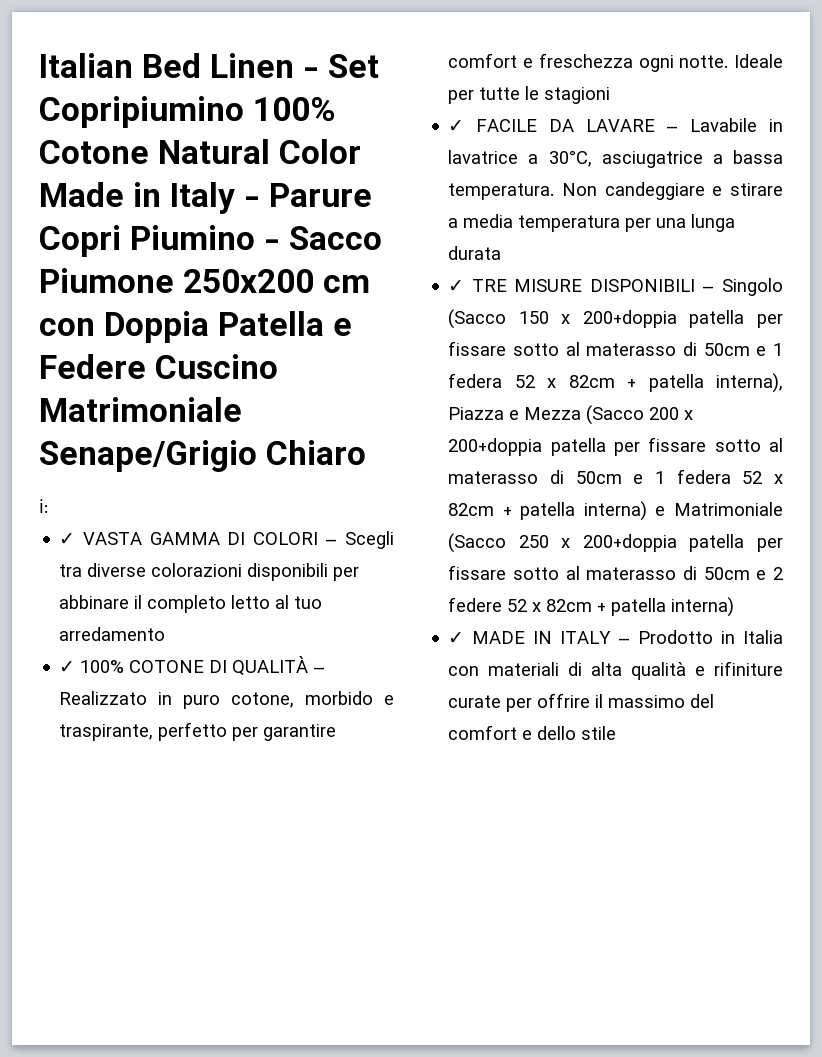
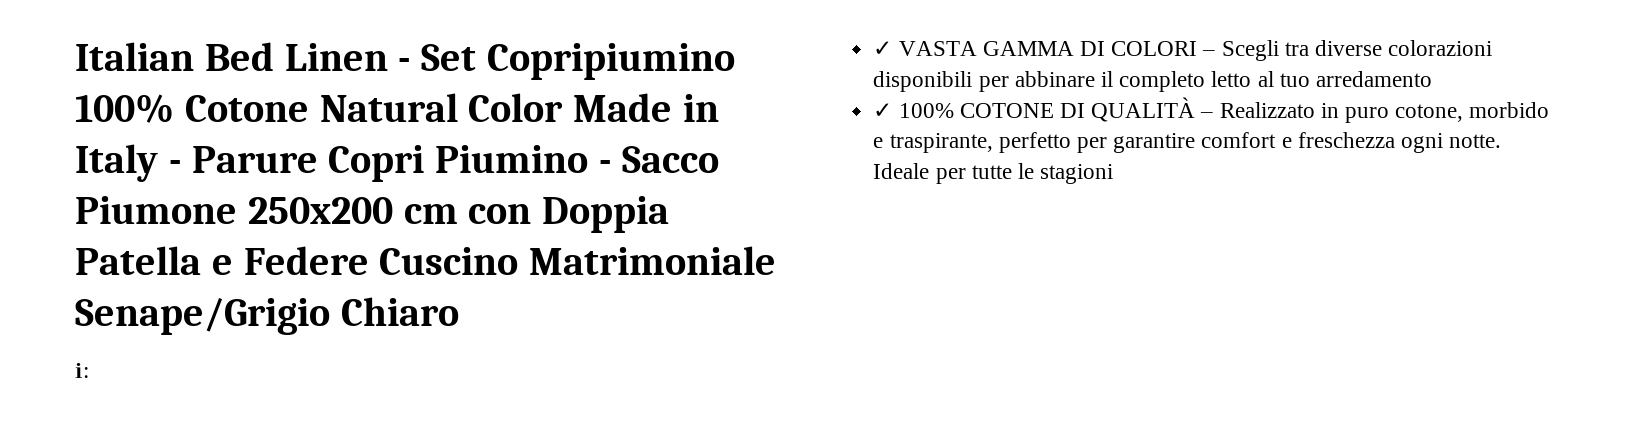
[448,118,783,132] [448,150,783,168] [448,182,783,200] [448,214,736,232] [448,246,502,260] [448,278,783,296] [448,309,783,329] [448,341,783,356] [448,373,783,393] [448,405,694,425] [448,437,783,456] [448,469,783,484] [448,501,783,521] [448,533,783,553] [448,565,783,580] [448,597,735,617] [448,630,783,644] [448,661,783,680] [448,693,715,712] [448,725,617,740] // ✓ FACILE DA LAVARE – Lavabile in lavatrice a 30°C, asciugatrice a bassa temperatura. Non candeggiare e stirare a media temperatura per una lunga durata // ✓ TRE MISURE DISPONIBILI – Singolo (Sacco 150 x 200+doppia patella per fissare sotto al materasso di 50cm e 1 federa 52 x 82cm + patella interna), Piazza e Mezza (Sacco 200 x 200+doppia patella per fissare sotto al materasso di 50cm e 1 federa 52 x 82cm + patella interna) e Matrimoniale (Sacco 250 x 200+doppia patella per fissare sotto al materasso di 50cm e 2 federe 52 x 82cm + patella interna) // ✓ MADE IN ITALY – Prodotto in Italia con materiali di alta qualità e rifiniture curate per offrire il massimo del comfort e dello stile -> (1114, 174) none

